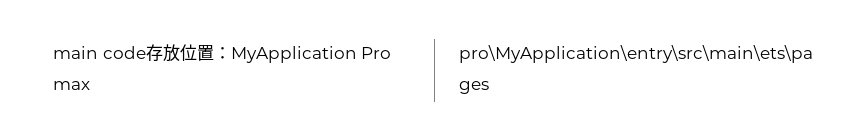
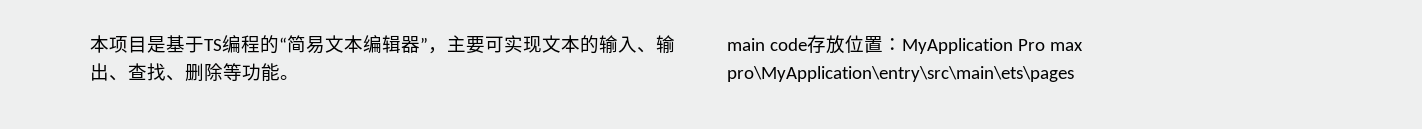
(53, 52) none -> [90,35,675,54] [90,63,299,82] 本项目是基于TS编程的“简易文本编辑器”，主要可实现文本的输入、输出、查找、删除等功能。 //

